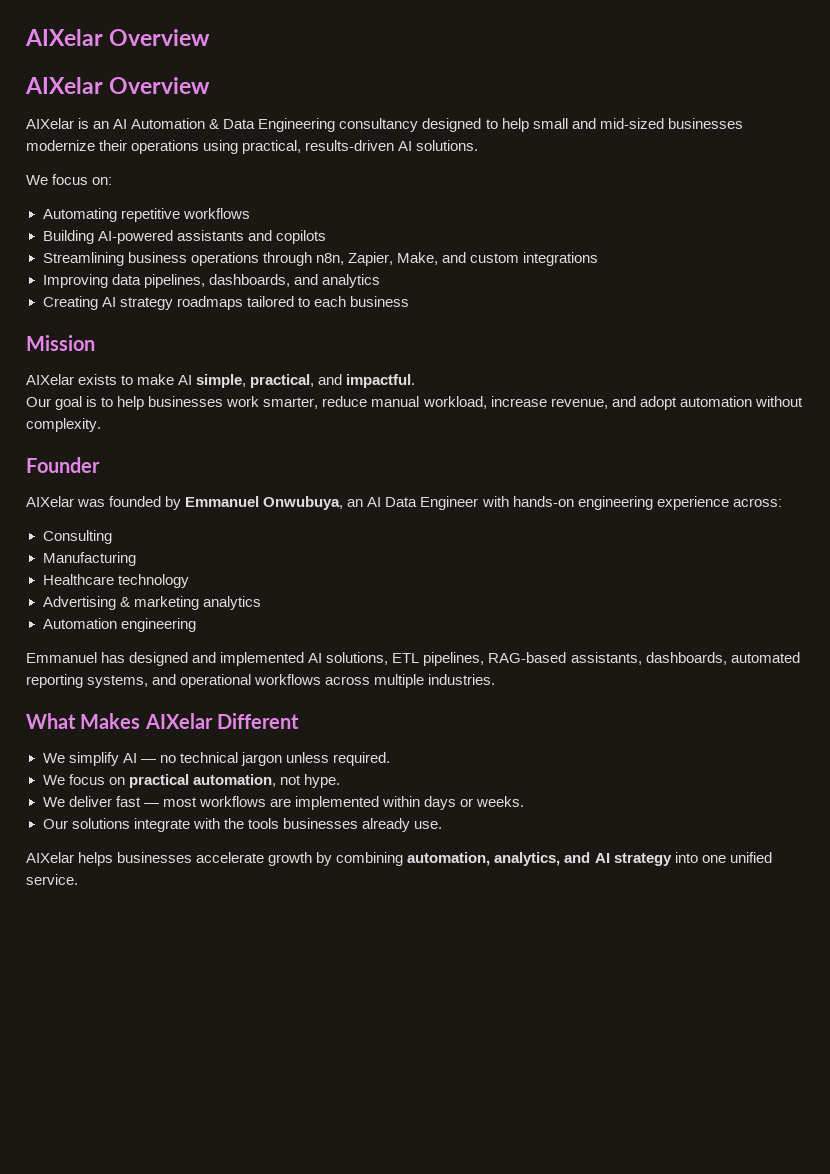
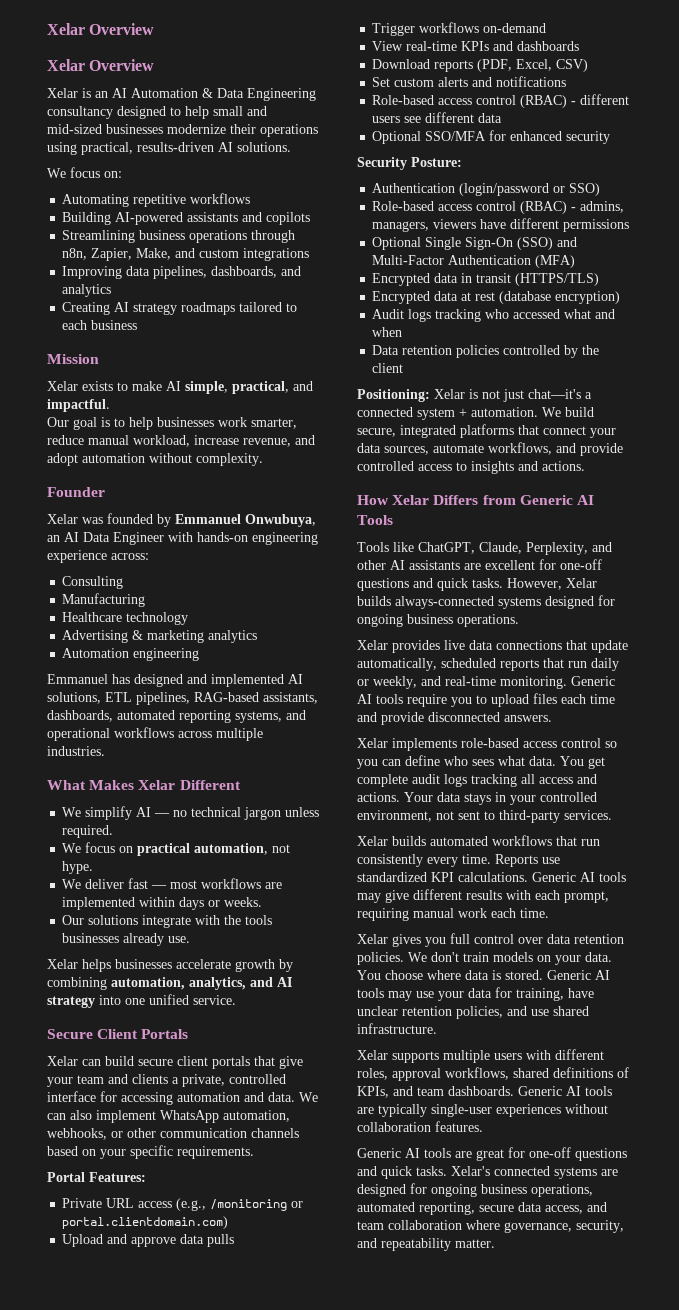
[25,29,211,46] [25,77,211,94] [26,118,74,129] AIXelar Overview // AIXelar Overview // AIXelar -> [47,23,155,35] [47,59,155,71] [47,88,78,98] Xelar Overview // Xelar Overview // Xelar
[26,374,74,385] AIXelar -> [47,381,78,391] Xelar
[26,496,74,507] AIXelar -> [47,514,78,524] Xelar
[144,713,213,729] AIXelar -> [138,780,176,790] Xelar
[26,852,74,863] AIXelar -> [47,959,78,969] Xelar
(78, 879) none -> [47,1029,189,1039] [47,1056,303,1069] [47,1074,286,1087] [47,1091,318,1105] [47,1110,290,1123] [47,1128,299,1140] [47,1145,254,1159] [47,1172,146,1182] [62,1198,304,1211] [62,1216,229,1229] [62,1234,235,1247] [372,22,547,36] [372,41,580,51] [372,59,589,72] [372,76,567,87] [372,94,630,108] [372,112,503,123] [372,130,611,144] [357,157,462,170] [372,183,601,196] [372,201,625,214] [372,218,630,232] [372,237,578,250] [372,255,576,268] [372,273,600,286] [372,291,621,304] [372,309,616,322] [372,327,403,337] [372,345,600,358] [372,363,404,373] [357,389,592,402] [357,407,594,420] [357,424,616,438] [357,442,623,456] [357,461,585,474] [357,495,594,505] [357,515,393,525] [357,542,612,555] [357,559,602,570] [357,578,597,591] [357,595,615,609] [357,614,519,627] [357,640,628,653] [357,658,619,671] [357,676,615,689] [357,693,615,707] [357,712,552,725] [357,738,617,751] [357,755,605,769] [357,774,597,787] [357,792,597,805] [357,810,612,823] [357,835,600,846] [357,854,560,867] [357,872,626,882] [357,889,609,903] [357,908,549,921] [357,933,624,947] [357,952,612,965] [357,970,610,980] [357,987,594,1001] [357,1006,589,1019] [357,1023,437,1034] [357,1049,604,1063] [357,1067,629,1081] [357,1086,612,1098] [357,1104,608,1117] [357,1121,483,1132] [357,1147,627,1161] [357,1166,618,1179] [357,1183,593,1197] [357,1202,607,1215] [357,1220,624,1233] [357,1238,495,1251] // Secure Client Portals // Xelar can build secure client portals that give your team and clients a private, controlled interface for accessing automation and data. We can also implement WhatsApp automation, webhooks, or other communication channels based on your specific requirements. // Portal Features: // Private URL access (e.g., /monitoring or portal.clientdomain.com) // Upload and approve data pulls // Trigger workflows on-demand // View real-time KPIs and dashboards // Download reports (PDF, Excel, CSV) // Set custom alerts and notifications // Role-based access control (RBAC) - different users see different data // Optional SSO/MFA for enhanced security // Security Posture: // Authentication (login/password or SSO) // Role-based access control (RBAC) - admins, managers, viewers have different permissions // Optional Single Sign-On (SSO) and Multi-Factor Authentication (MFA) // Encrypted data in transit (HTTPS/TLS) // Encrypted data at rest (database encryption) // Audit logs tracking who accessed what and when // Data retention policies controlled by the client // Positioning: Xelar is not just chat—it's a connected system + automation. We build secure, integrated platforms that connect your data sources, automate workflows, and provide controlled access to insights and actions. // How Xelar Differs from Generic AI Tools // Tools like ChatGPT, Claude, Perplexity, and other AI assistants are excellent for one-off questions and quick tasks. However, Xelar builds always-connected systems designed for ongoing business operations. // Xelar provides live data connections that update automatically, scheduled reports that run daily or weekly, and real-time monitoring. Generic AI tools require you to upload files each time and provide disconnected answers. // Xelar implements role-based access control so you can define who sees what data. You get complete audit logs tracking all access and actions. Your data stays in your controlled environment, not sent to third-party services. // Xelar builds automated workflows that run consistently every time. Reports use standardized KPI calculations. Generic AI tools may give different results with each prompt, requiring manual work each time. // Xelar gives you full control over data retention policies. We don't train models on your data. You choose where data is stored. Generic AI tools may use your data for training, have unclear retention policies, and use shared infrastructure. // Xelar supports multiple users with different roles, approval workflows, shared definitions of KPIs, and team dashboards. Generic AI tools are typically single-user experiences without collaboration features. // Generic AI tools are great for one-off questions and quick tasks. Xelar's connected systems are designed for ongoing business operations, automated reporting, secure data access, and team collaboration where governance, security, and repeatability matter.

